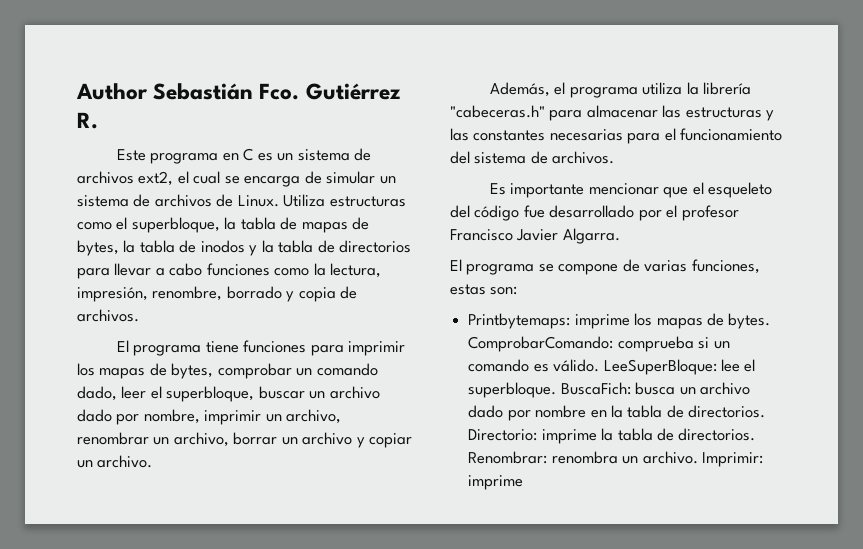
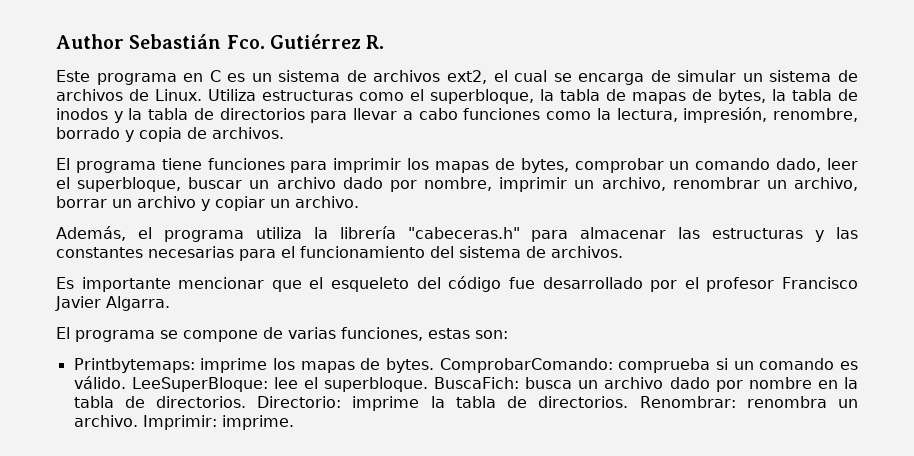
[468,475,524,490] imprime -> [221,415,294,430] imprime.

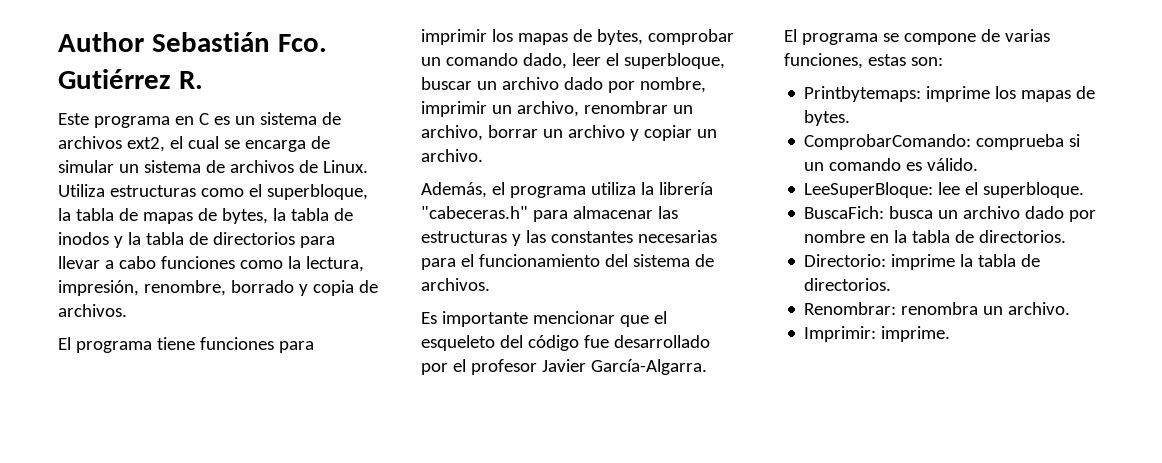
[782,277,859,289] [55,296,170,311] Francisco Javier Algarra. -> [541,359,707,375] Javier García-Algarra.
(434, 365) none -> (851, 118) //
(126, 382) none -> (979, 164) //
(429, 384) none -> (1085, 190) //
(247, 402) none -> (1067, 236) //
(629, 402) none -> (892, 284) //
(138, 421) none -> (1071, 308) //

